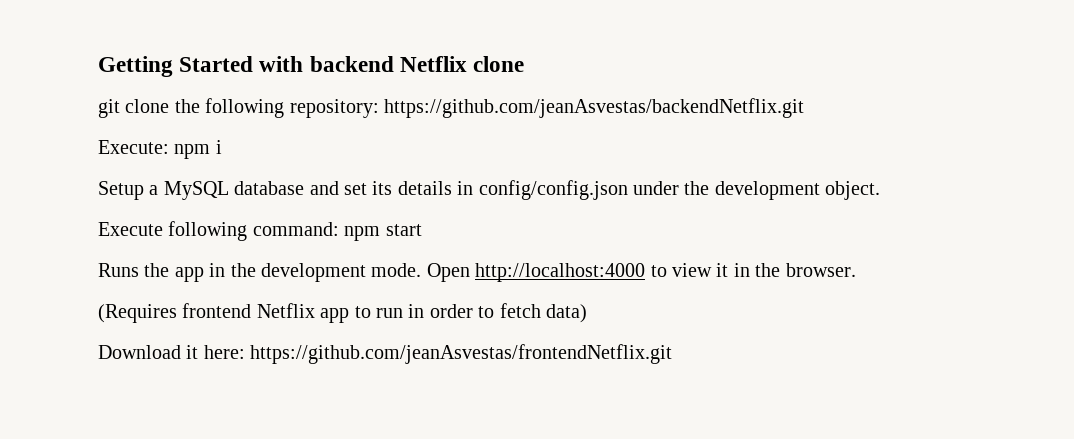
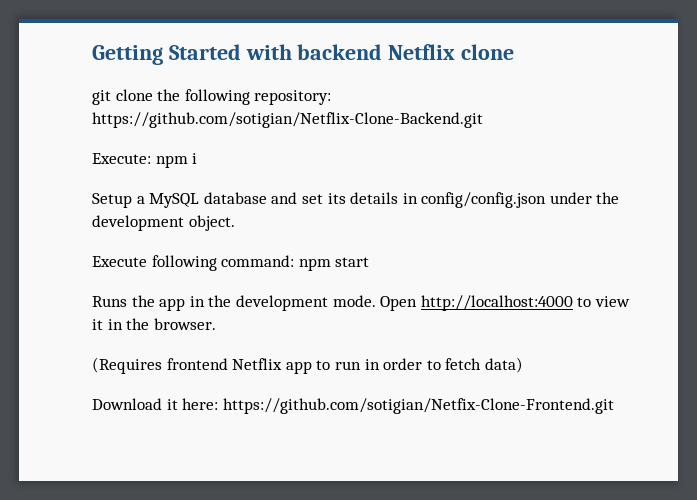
[384,98,804,118] https://github.com/jeanAsvestas/backendNetflix.git -> [92,112,483,128] https://github.com/sotigian/Netflix-Clone-Backend.git
[250,344,673,364] https://github.com/jeanAsvestas/frontendNetflix.git -> [222,398,614,414] https://github.com/sotigian/Netfix-Clone-Frontend.git

